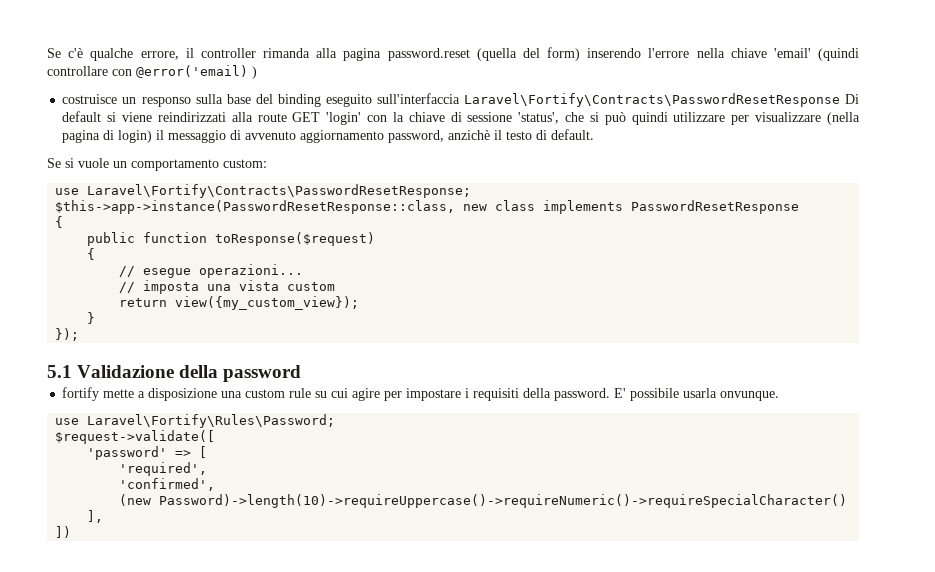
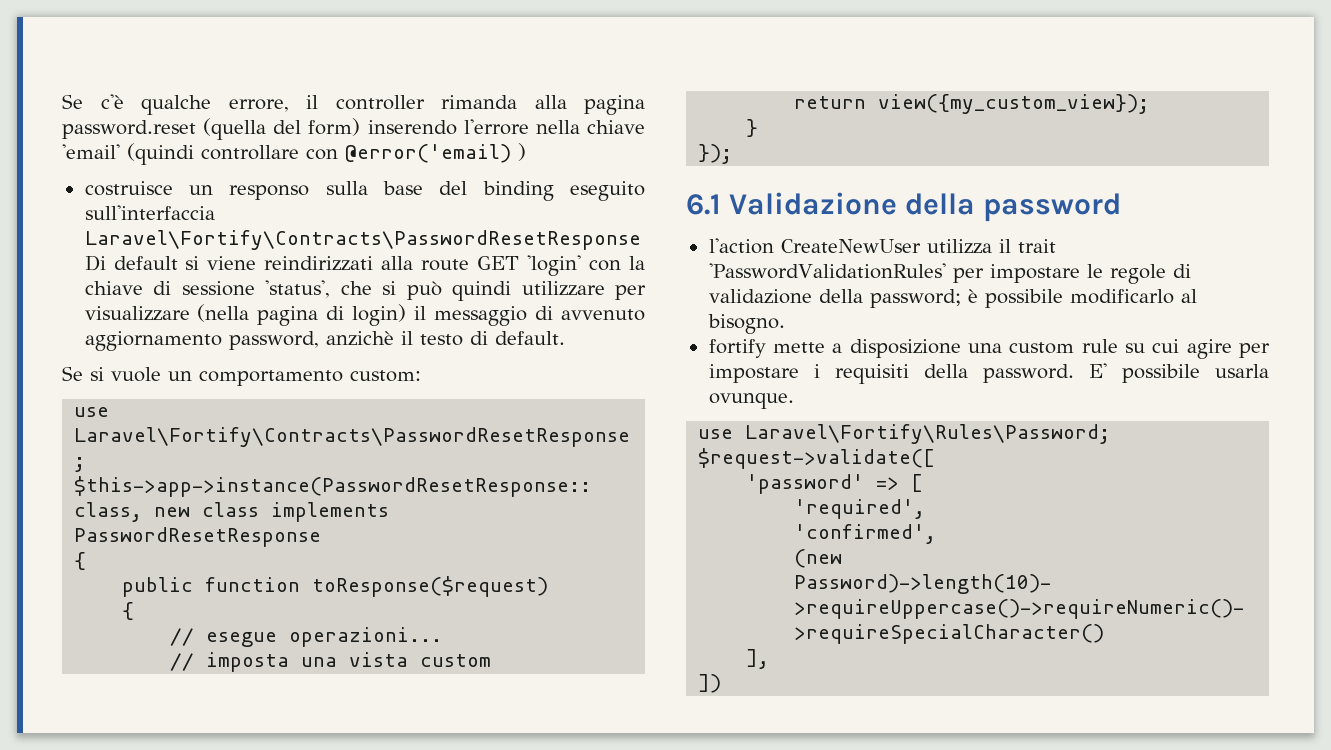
[47,365,72,378] 5.1 -> [686,194,721,215] 6.1
(302, 373) none -> [708,238,1056,254] [708,263,1191,284] [708,289,1197,308] [707,314,785,334] // l'action CreateNewUser utilizza il trait 'PasswordValidationRules' per impostare le regole di validazione della password; è possibile modificarlo al bisogno.
[720,391,780,401] onvunque. -> [708,392,794,409] ovunque.

